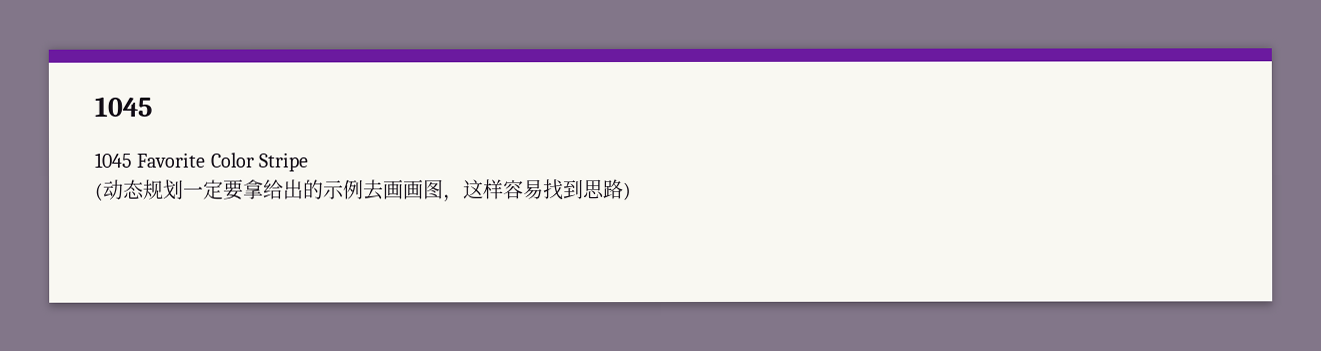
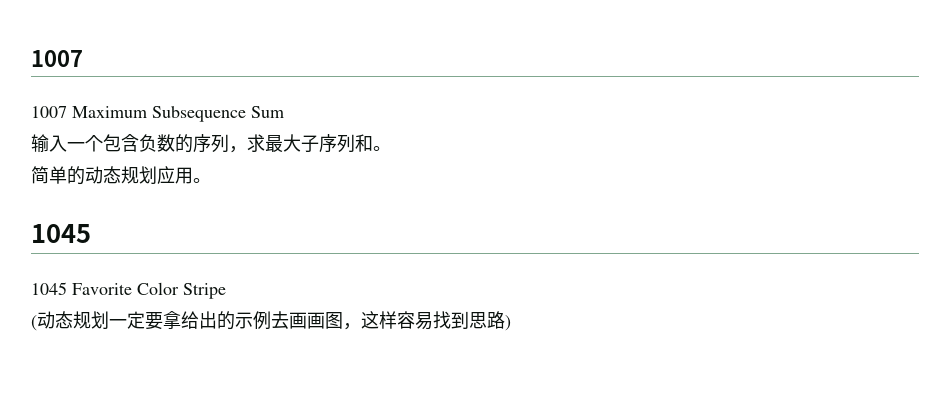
(94, 106) none -> [31,50,83,67] [31,106,284,122] [31,134,391,153] [31,166,211,185] 1007 // 1007 Maximum Subsequence Sum // 输入一个包含负数的序列，求最大子序列和。 // 简单的动态规划应用。 //

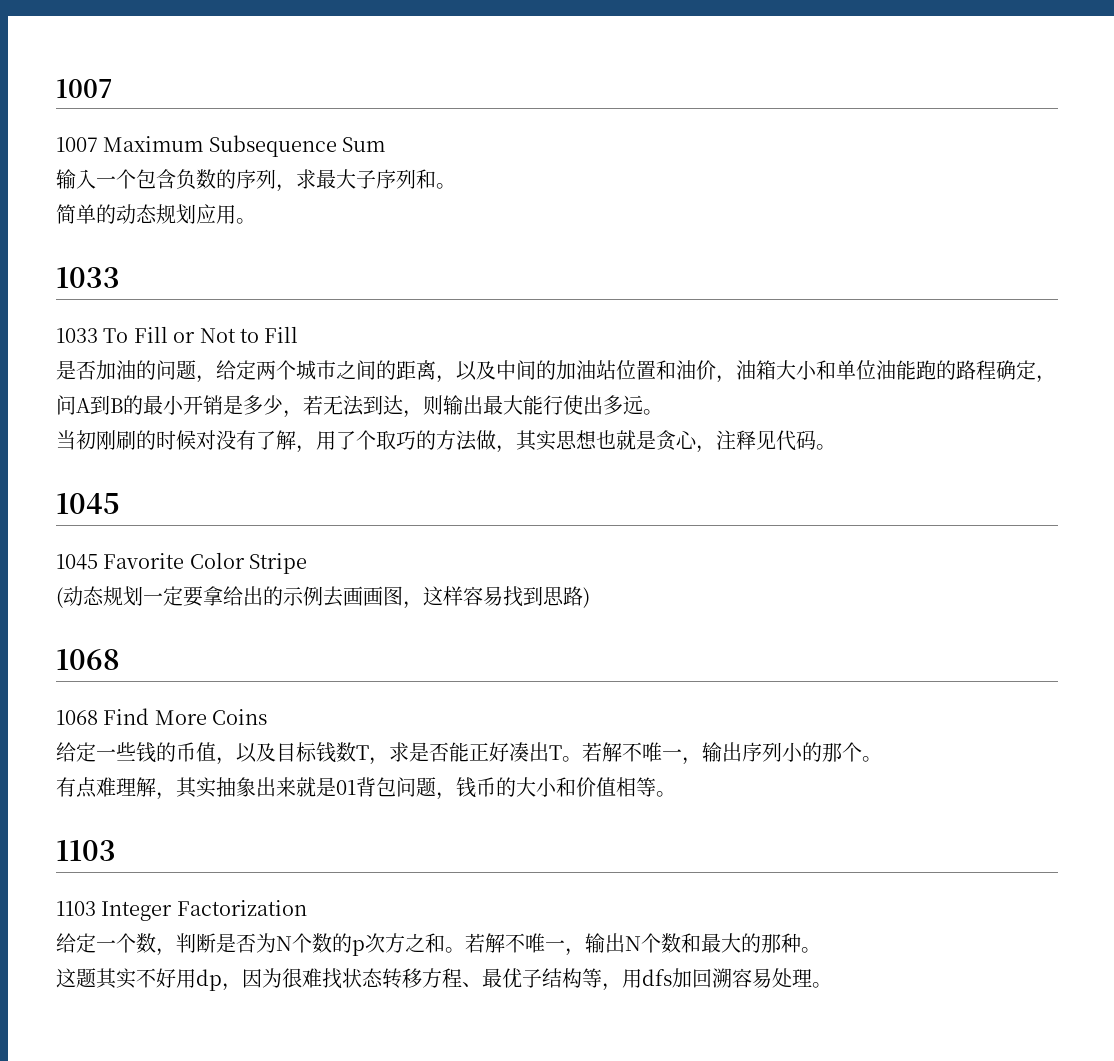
(211, 180) none -> [56,267,120,288] [56,326,299,343] [56,360,1056,383] [56,395,663,418] [56,430,836,453] // 1033 // 1033 To Fill or Not to Fill // 是否加油的问题，给定两个城市之间的距离，以及中间的加油站位置和油价，油箱大小和单位油能跑的路程确定，问A到B的最小开销是多少，若无法到达，则输出最大能行使出多远。 // 当初刚刷的时候对没有了解，用了个取巧的方法做，其实思想也就是贪心，注释见代码。
(511, 323) none -> [56,649,120,670] [56,708,268,725] [56,742,882,765] [56,777,676,800] [56,840,116,861] [56,900,307,921] [56,933,821,956] [56,968,832,991] // 1068 // 1068 Find More Coins // 给定一些钱的币值，以及目标钱数T，求是否能正好凑出T。若解不唯一，输出序列小的那个。 // 有点难理解，其实抽象出来就是01背包问题，钱币的大小和价值相等。 // 1103 // 1103 Integer Factorization // 给定一个数，判断是否为N个数的p次方之和。若解不唯一，输出N个数和最大的那种。 // 这题其实不好用dp，因为很难找状态转移方程、最优子结构等，用dfs加回溯容易处理。

